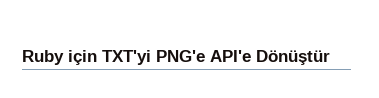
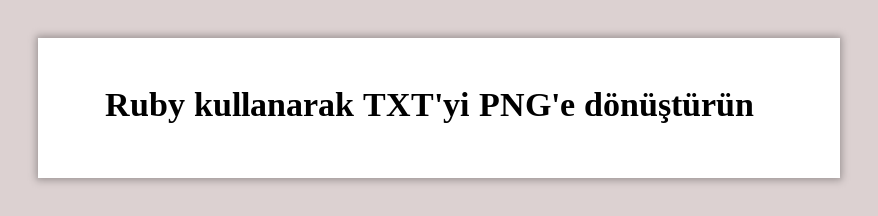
[68,50,97,65] için -> [194,92,355,116] kullanarak
[210,50,330,65] API'e Dönüştür -> [583,92,754,123] dönüştürün

